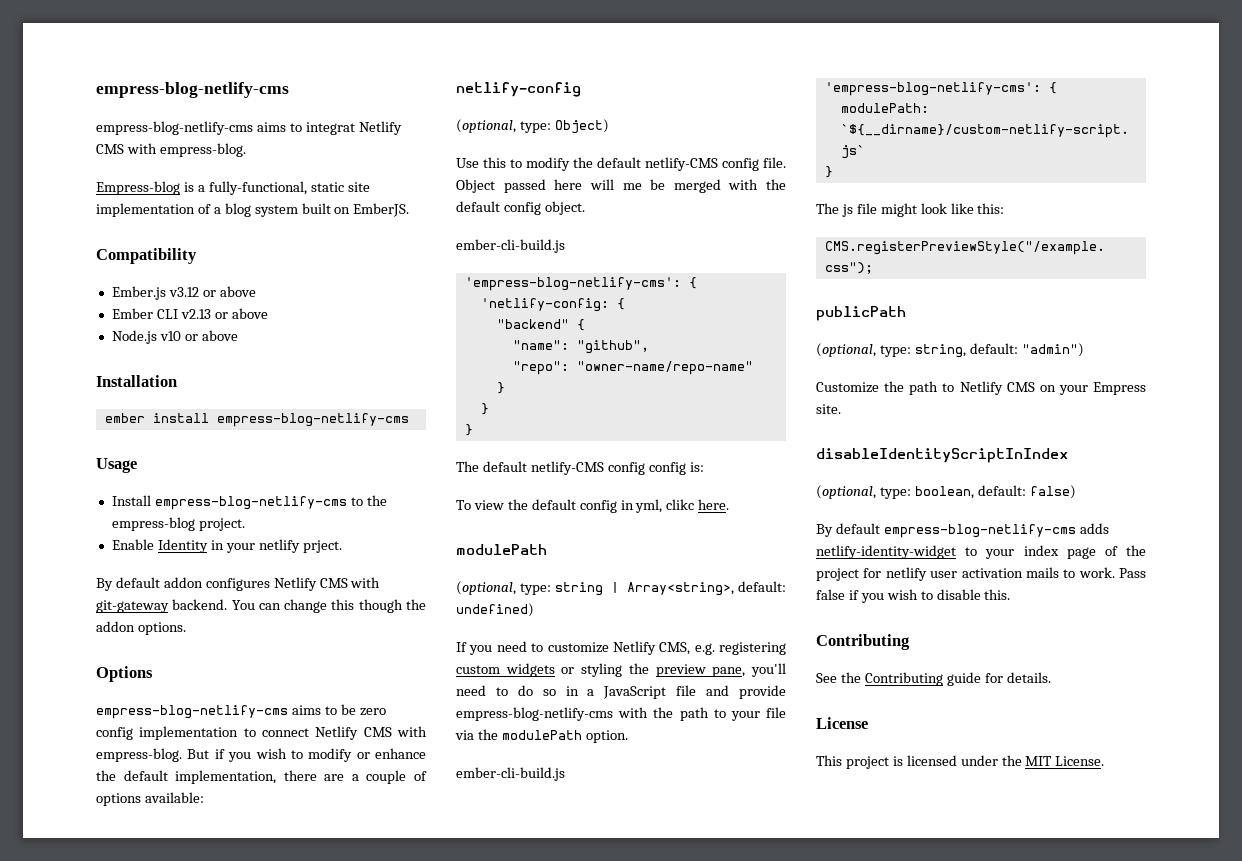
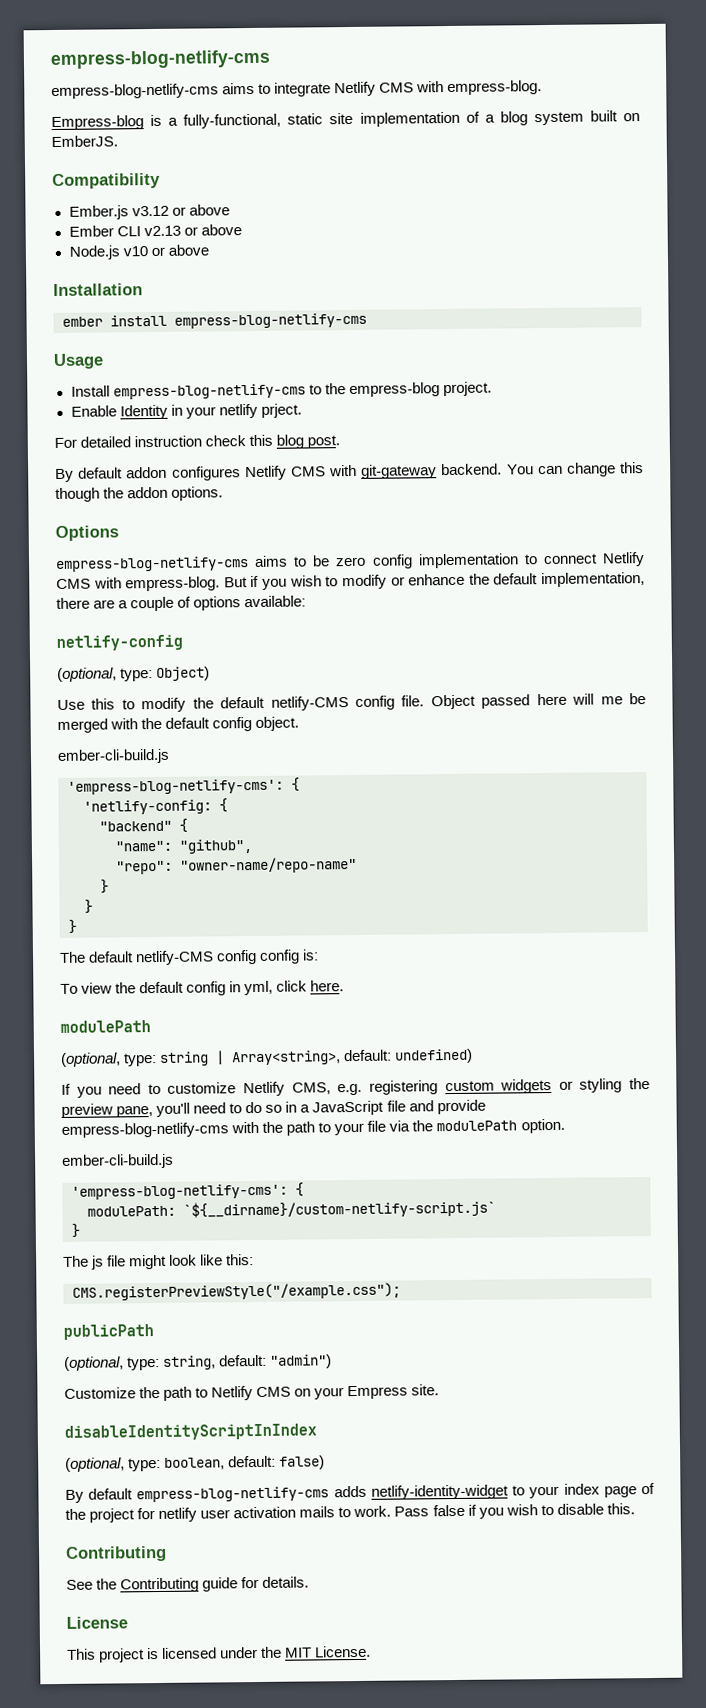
[305,122,355,135] integrat -> [274,82,332,97] integrate
(342, 546) none -> [54,434,341,449] // For detailed instruction check this blog post.
[666,499,695,510] clikc -> [276,980,308,992] click

